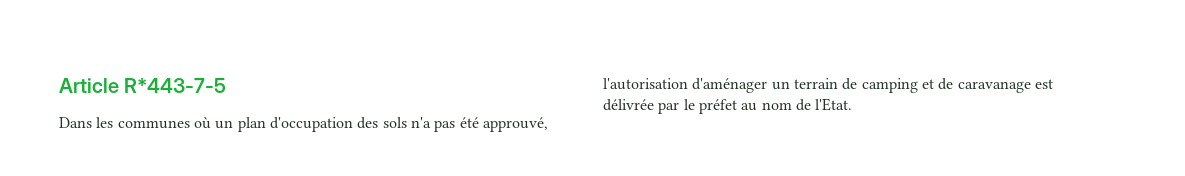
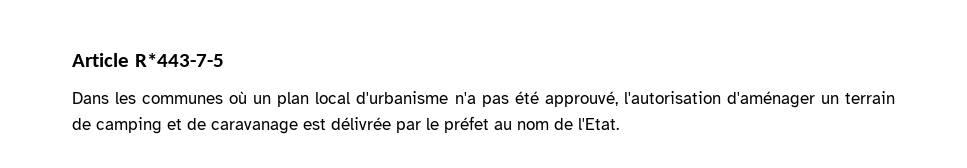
[269,117,407,132] d'occupation des sols -> [315,91,449,104] local d'urbanisme

